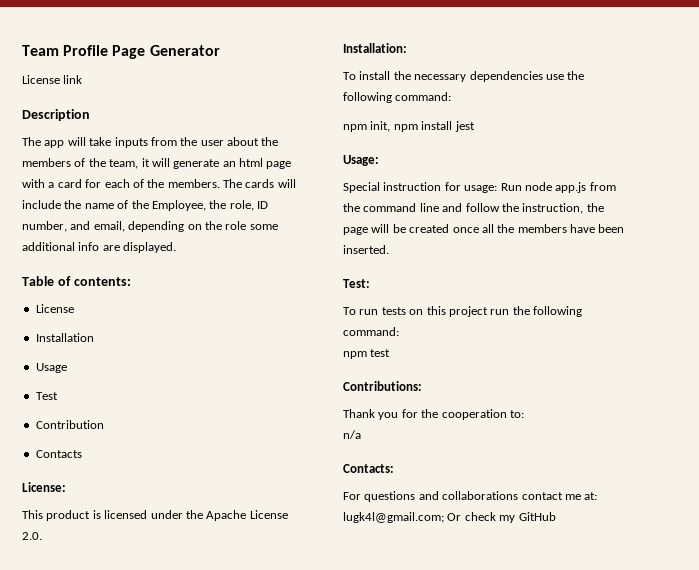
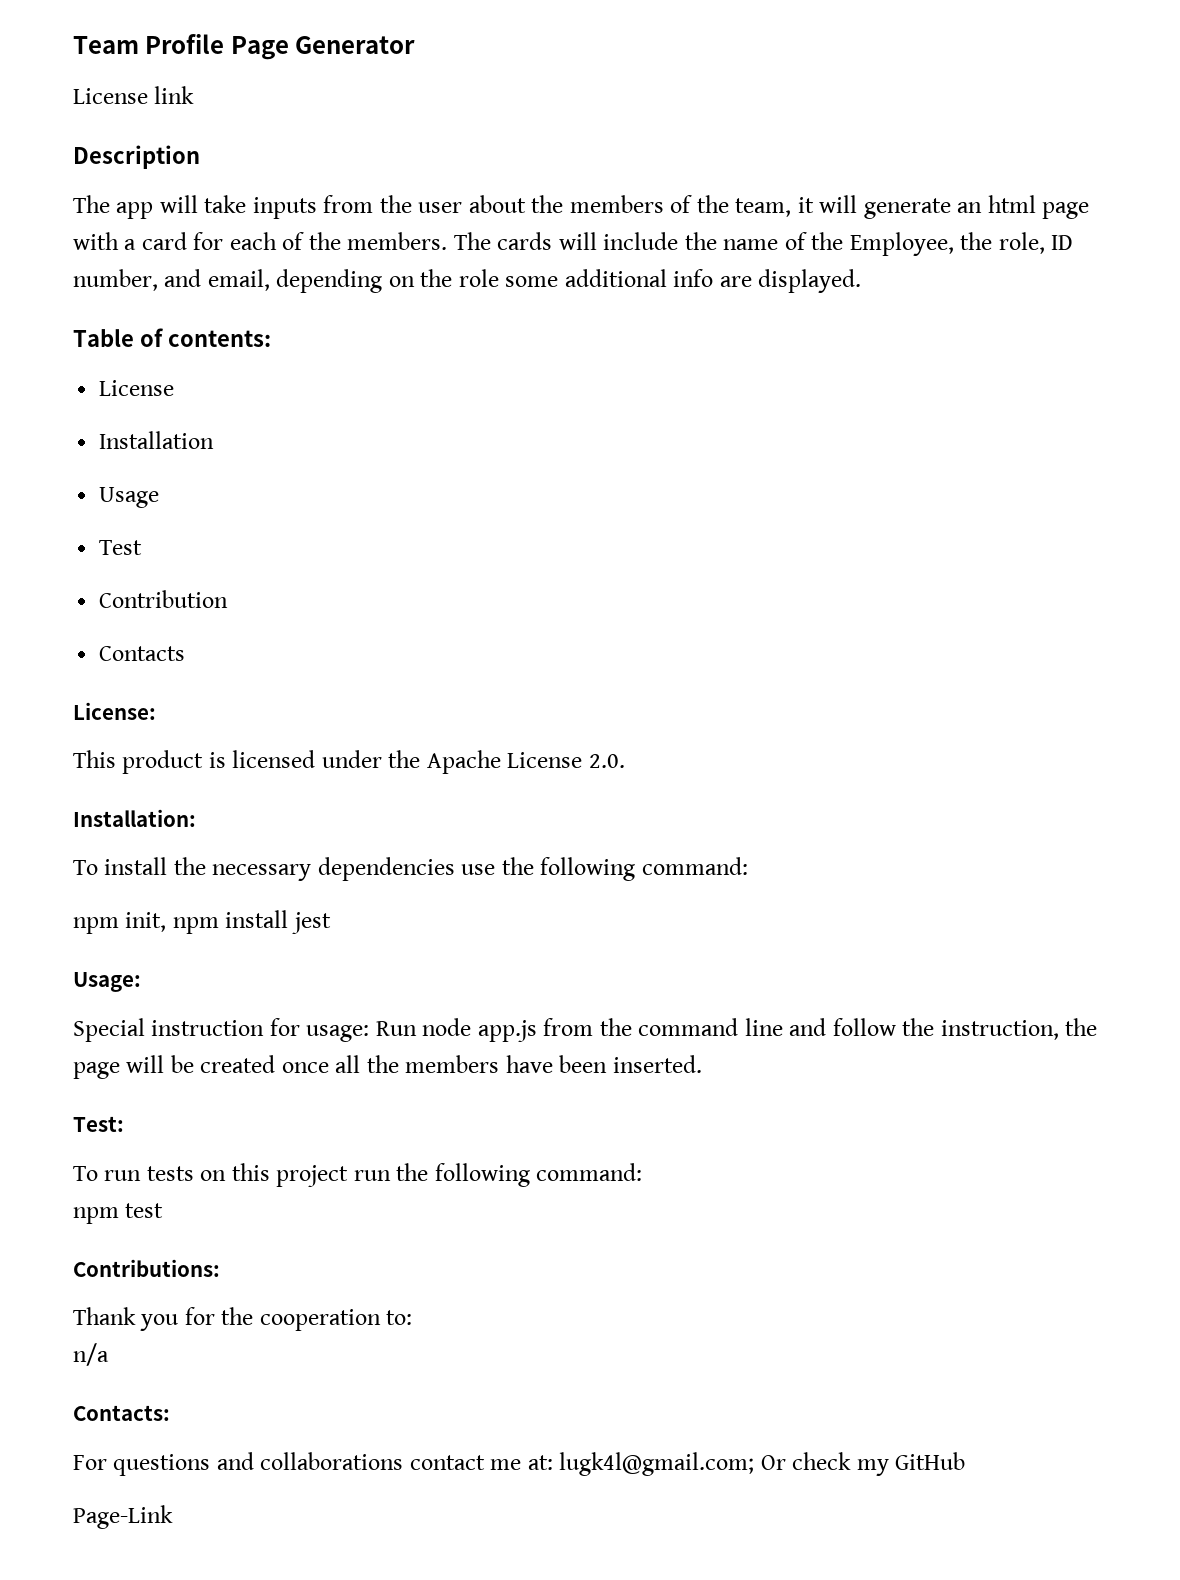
(556, 516) none -> [73,1505,173,1529] // Page-Link

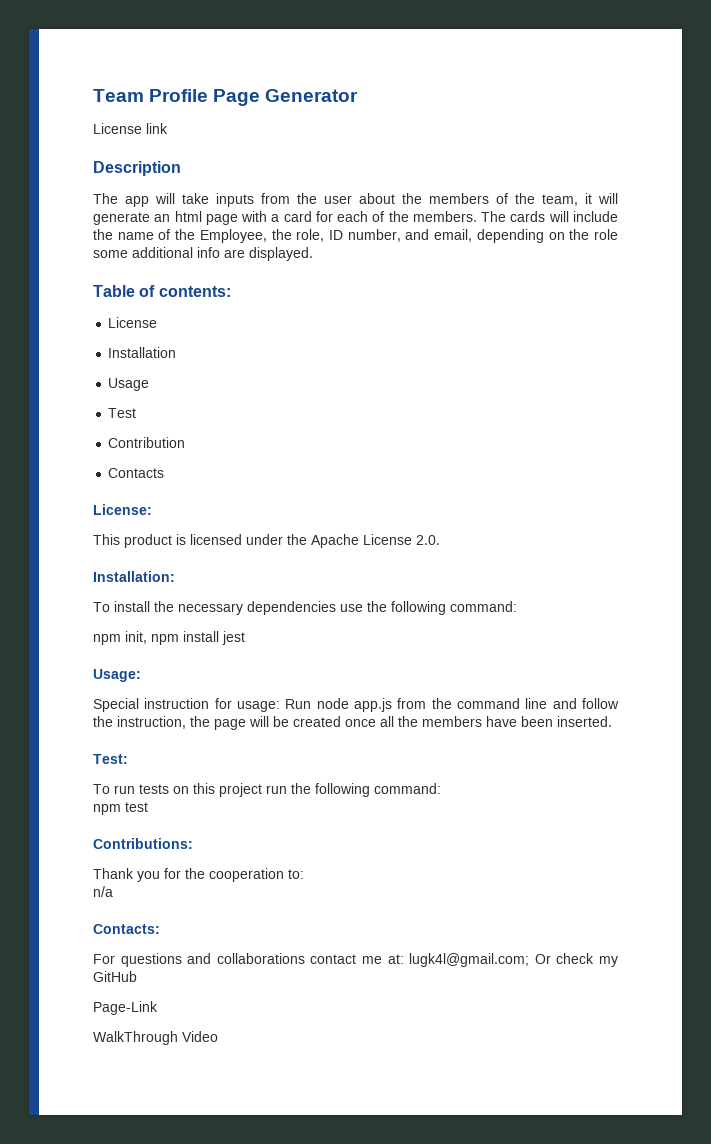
(173, 1517) none -> [93,1031,218,1045] // WalkThrough Video

